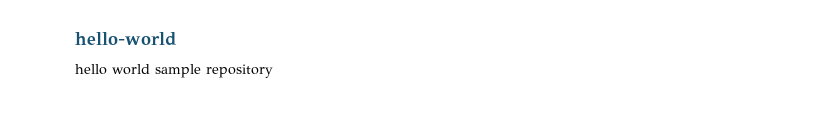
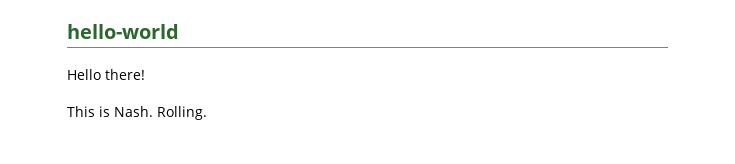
[75,64,273,78] hello world sample repository -> [67,69,145,80] [67,106,207,120] Hello there! // This is Nash. Rolling.

